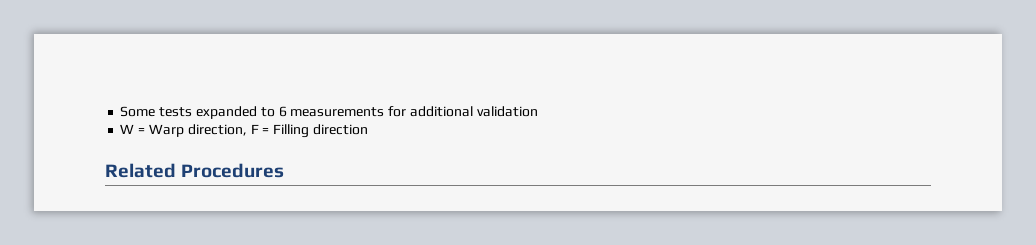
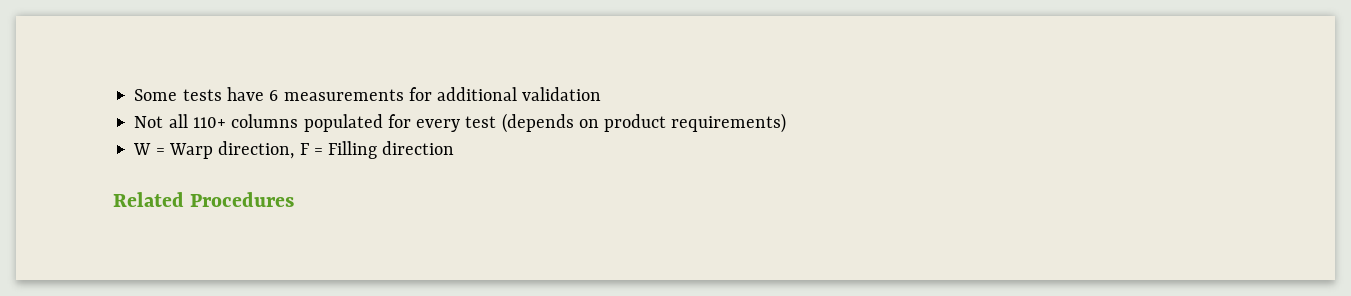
[195,106,275,119] expanded to -> [226,87,264,101] have
(538, 111) none -> [134,113,787,133] // Not all 110+ columns populated for every test (depends on product requirements)

